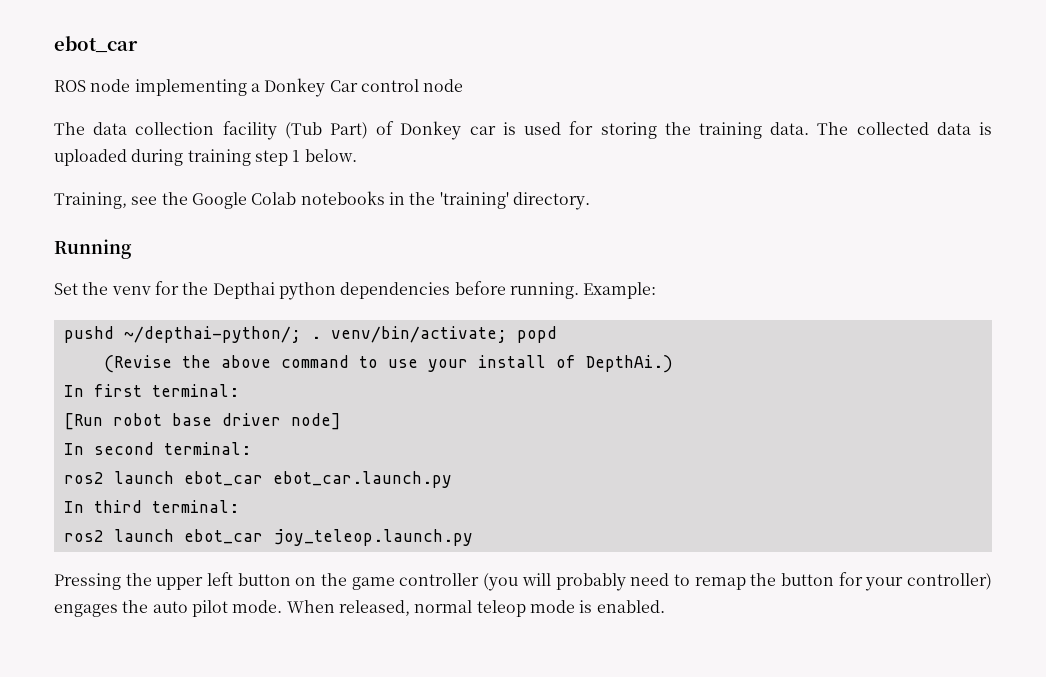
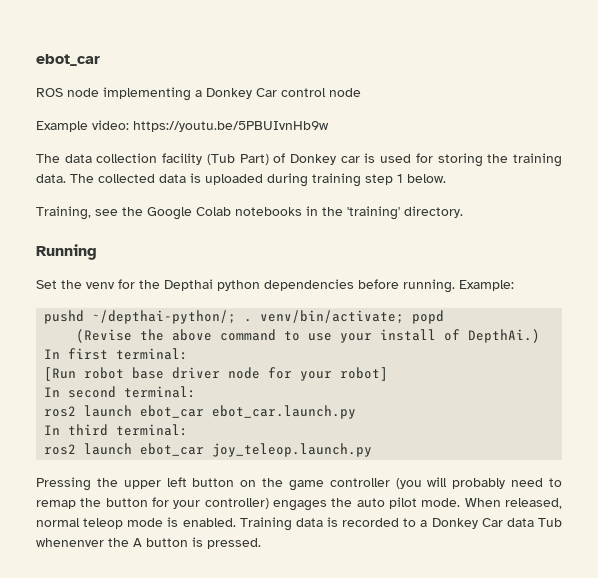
(464, 85) none -> [36,120,329,132] // Example video: https://youtu.be/5PBUIvnHb9w
[290,413,341,430] node] -> [228,367,389,381] node for your robot]
(665, 606) none -> [239,517,563,531] [36,537,261,549] Training data is recorded to a Donkey Car data Tub whenenver the A button is pressed.

